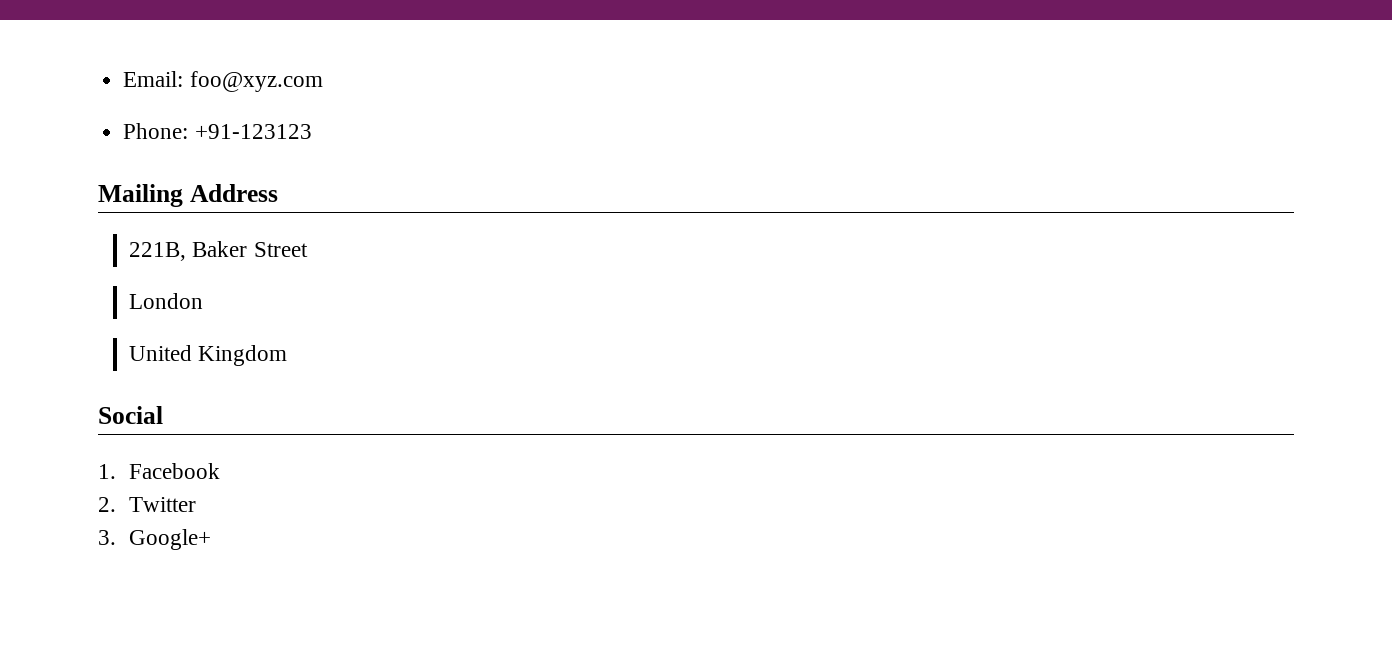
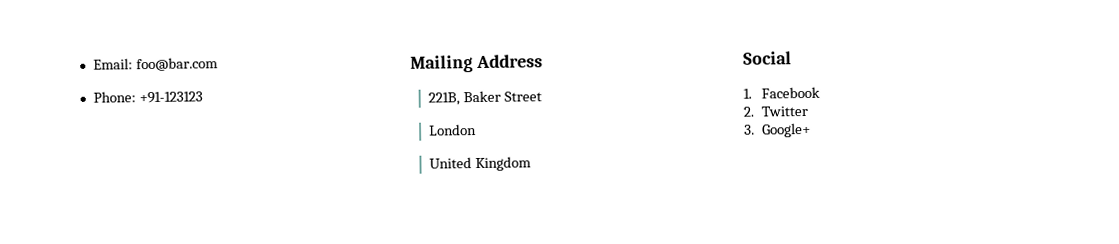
[189,71,323,92] foo@xyz.com -> [135,57,218,72] foo@bar.com

